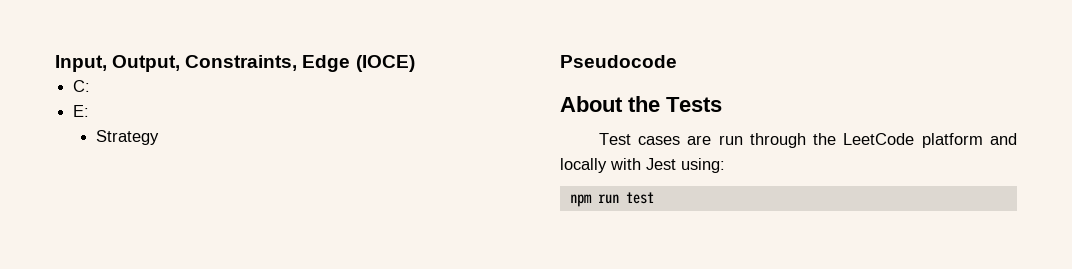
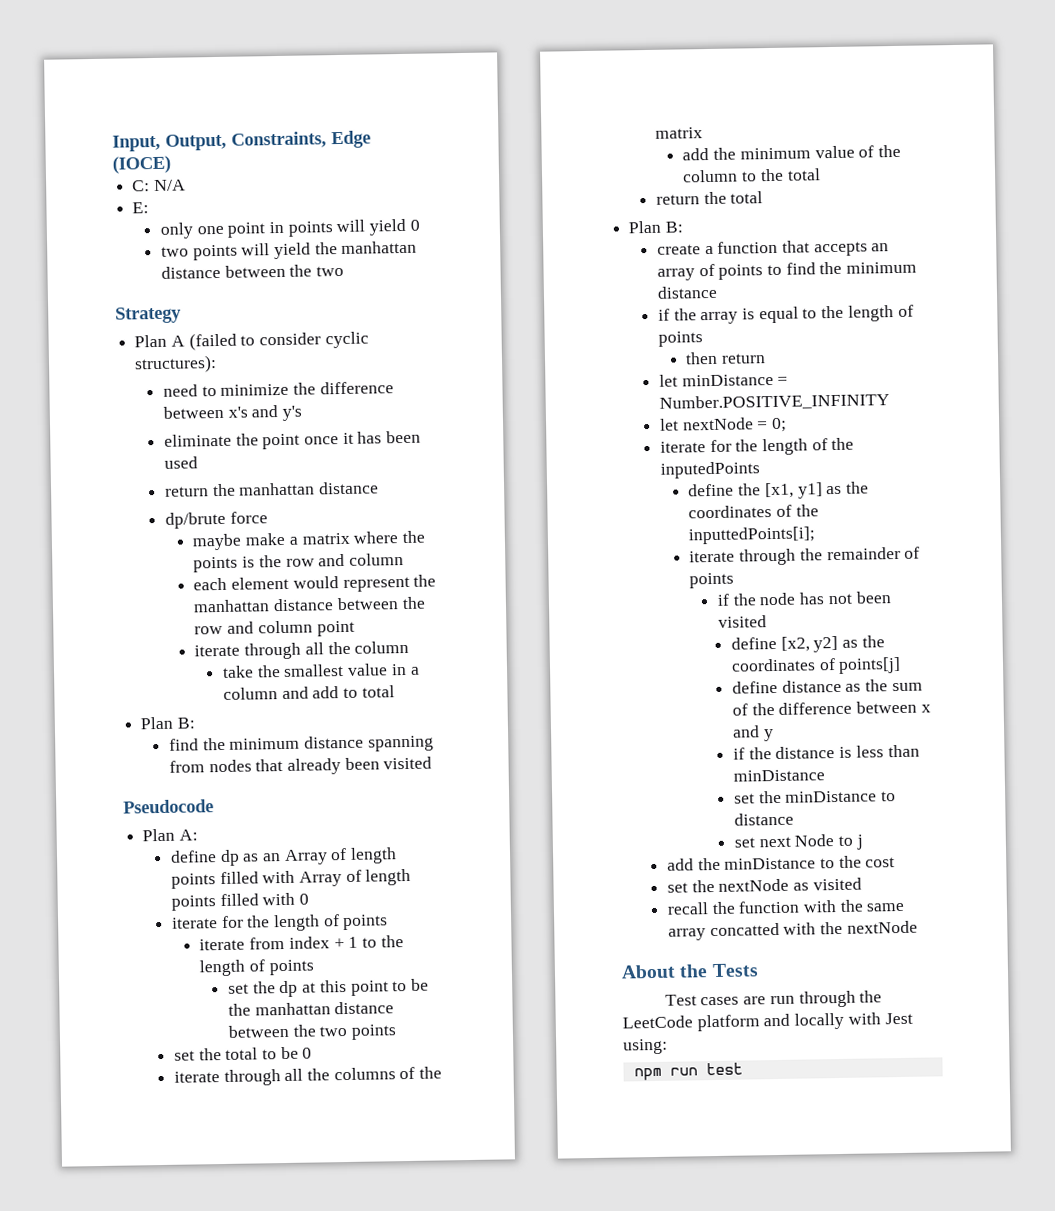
(91, 86) none -> [153,179,186,192] N/A
[96,130,160,145] [560,55,677,68] Strategy // Pseudocode -> [159,218,420,239] [160,240,418,261] [160,264,344,279] [115,306,182,324] [134,331,369,351] [134,355,218,374] [162,381,394,397] [162,405,302,421] [163,430,422,450] [163,456,198,469] [164,481,379,497] [164,511,268,529] [192,530,425,551] [193,553,404,573] [193,574,437,592] [193,596,426,613] [194,620,355,637] [194,640,410,660] [221,663,420,678] [222,685,395,700] [140,716,195,730] [168,735,434,752] [168,756,433,775] [123,799,214,814] [142,828,198,842] [169,847,398,867] [170,868,412,889] [170,892,309,911] [171,914,389,932] [199,935,404,951] [199,959,314,977] [227,978,429,998] [227,1001,395,1016] [227,1024,398,1040] [173,1046,313,1061] [173,1066,443,1086] [654,127,703,139] [682,144,901,161] [682,168,821,183] [655,191,764,205] [628,220,683,234] [656,240,890,257] [656,261,918,281] [656,285,718,299] [657,304,914,325] [657,331,703,347] [685,351,767,365] [658,373,789,387] [658,393,890,411] [658,417,787,433] [659,437,855,456] [659,461,760,479] [688,481,869,499] [688,504,819,519] [688,526,817,545] [689,546,921,566] [689,572,735,589] [716,591,892,606] [717,615,767,628] [730,635,885,653] [730,656,902,674] [731,679,923,694] [731,700,931,716] [731,725,774,742] [732,744,920,760] [732,769,825,782] [733,790,897,804] [733,812,794,826] [733,834,864,850] [666,855,896,871] [666,877,862,893] [666,899,906,915] [667,920,918,941] only one point in points will yield 0 // two points will yield the manhattan distance between the two // Strategy // Plan A (failed to consider cyclic structures): // need to minimize the difference between x's and y's // eliminate the point once it has been used // return the manhattan distance // dp/brute force // maybe make a matrix where the points is the row and column // each element would represent the manhattan distance between the row and column point // iterate through all the column // take the smallest value in a column and add to total // Plan B: // find the minimum distance spanning from nodes that already been visited // Pseudocode // Plan A: // define dp as an Array of length points filled with Array of length points filled with 0 // iterate for the length of points // iterate from index + 1 to the length of points // set the dp at this point to be the manhattan distance between the two points // set the total to be 0 // iterate through all the columns of the matrix // add the minimum value of the column to the total // return the total // Plan B: // create a function that accepts an array of points to find the minimum distance // if the array is equal to the length of points // then return // let minDistance = Number.POSITIVE_INFINITY // let nextNode = 0; // iterate for the length of the inputedPoints // define the [x1, y1] as the coordinates of the inputtedPoints[i]; // iterate through the remainder of points // if the node has not been visited // define [x2, y2] as the coordinates of points[j] // define distance as the sum of the difference between x and y // if the distance is less than minDistance // set the minDistance to distance // set next Node to j // add the minDistance to the cost // set the nextNode as visited // recall the function with the same array concatted with the nextNode

